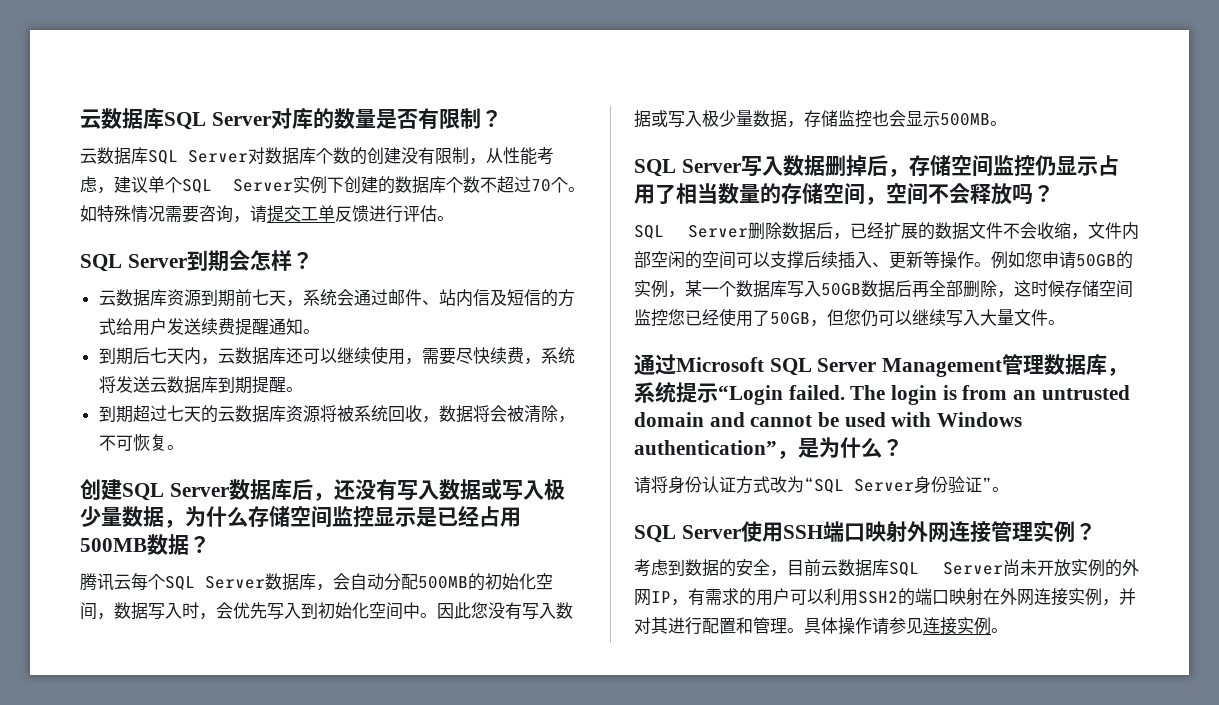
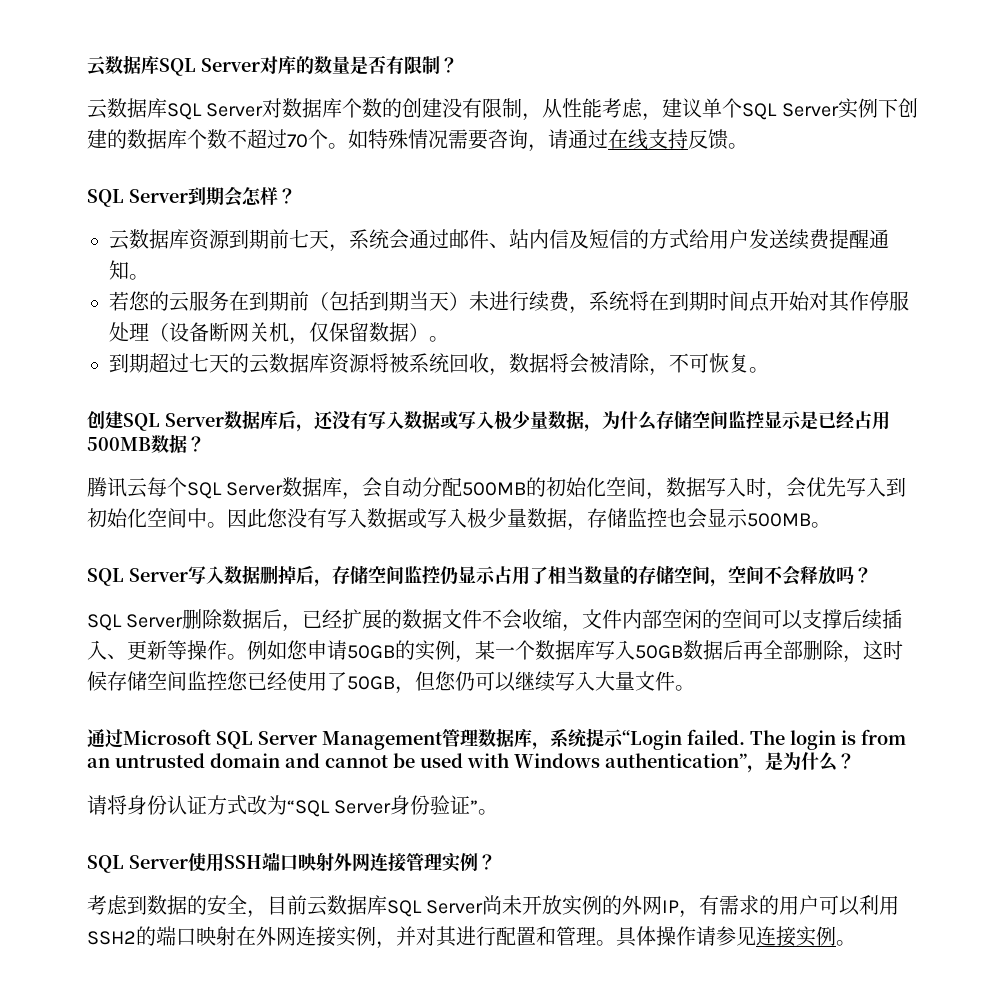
[267,205,437,223] 提交工单反馈进行评估 -> [568,129,728,150] 通过在线支持反馈
[98,346,575,365] [98,376,286,394] 到期后七天内，云数据库还可以继续使用，需要尽快续费，系统将发送云数据库到期提醒 -> [109,291,909,314] [109,322,429,345] 若您的云服务在到期前（包括到期当天）未进行续费，系统将在到期时间点开始对其作停服处理（设备断网关机，仅保留数据）

